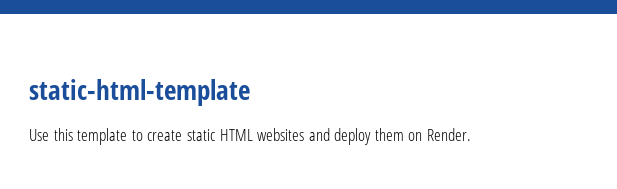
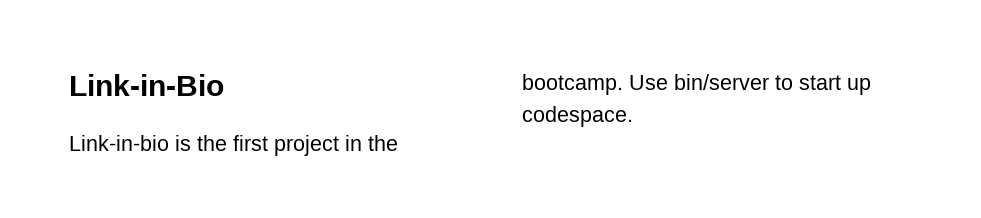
[29,79,250,106] [29,128,472,145] static-html-template // Use this template to create static HTML websites and deploy them on Render. -> [69,74,224,96] [69,135,398,156] [522,74,871,95] [522,106,633,127] Link-in-Bio // Link-in-bio is the first project in the bootcamp. Use bin/server to start up codespace.

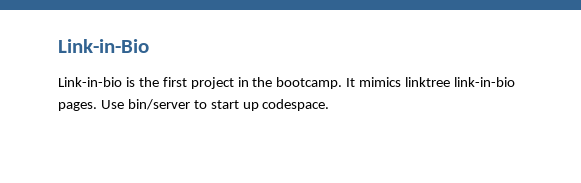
(623, 84) none -> [346,77,516,87] [58,102,97,111] It mimics linktree link-in-bio pages.

